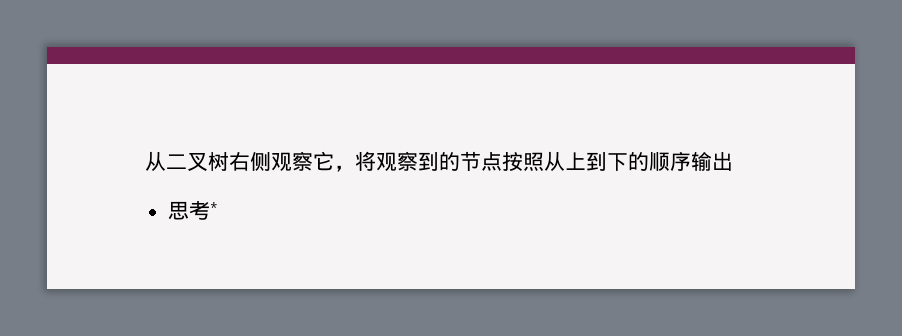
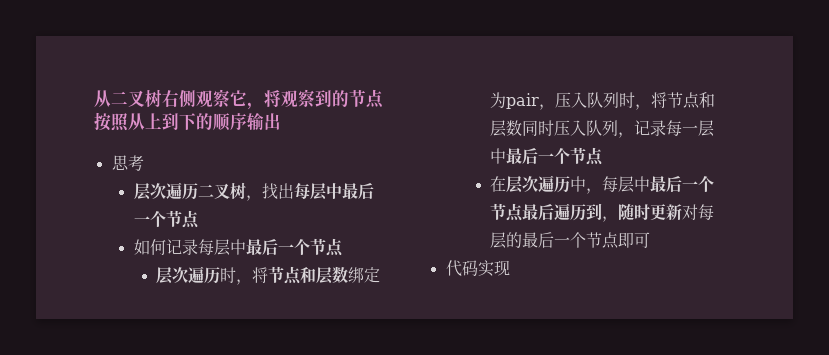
[210,202,219,218] * -> [133,182,374,201] [133,210,199,228] [133,238,343,256] [155,266,380,285] [489,92,715,110] [489,120,714,138] [489,147,603,165] [489,175,714,194] [489,203,714,222] [489,232,650,249] [445,260,510,277] // 层次遍历二叉树，找出每层中最后一个节点 // 如何记录每层中最后一个节点 // 层次遍历时，将节点和层数绑定为pair，压入队列时，将节点和层数同时压入队列，记录每一层中最后一个节点 // 在层次遍历中，每层中最后一个节点最后遍历到，随时更新对每层的最后一个节点即可 // 代码实现

